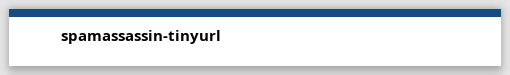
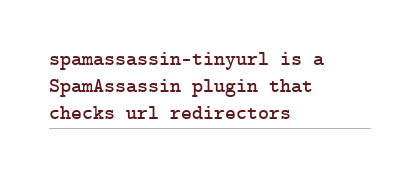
(221, 37) none -> [280,52,324,66] [49,79,313,97] [49,106,291,119] is a SpamAssassin plugin that checks url redirectors

